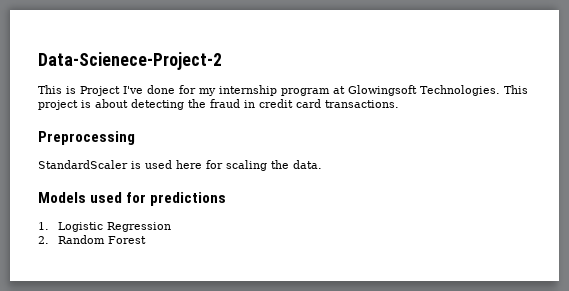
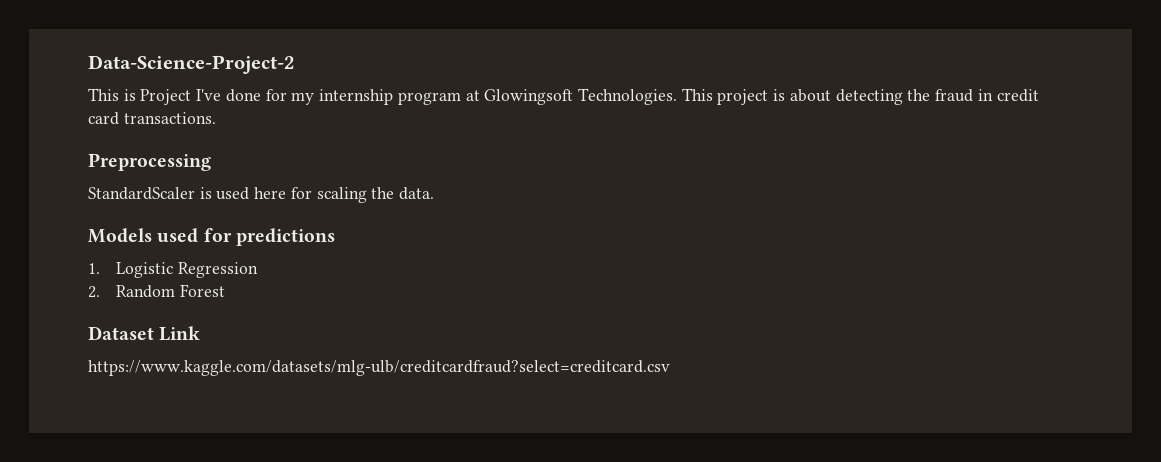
[38,52,222,70] Data-Scienece-Project-2 -> [88,55,295,74] Data-Science-Project-2
(146, 240) none -> [88,326,201,341] [88,360,670,376] // Dataset Link // https://www.kaggle.com/datasets/mlg-ulb/creditcardfraud?select=creditcard.csv

